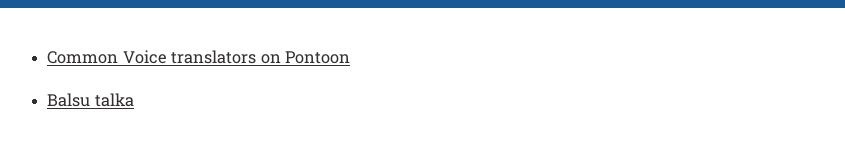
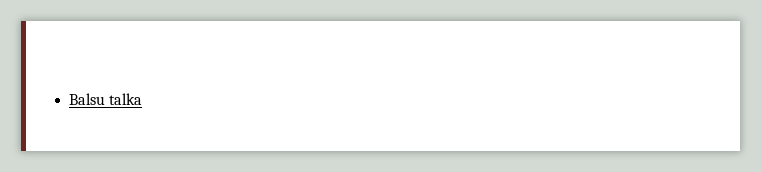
[47,50,350,64] Common Voice translators on Pontoon // -> (69, 99) none

